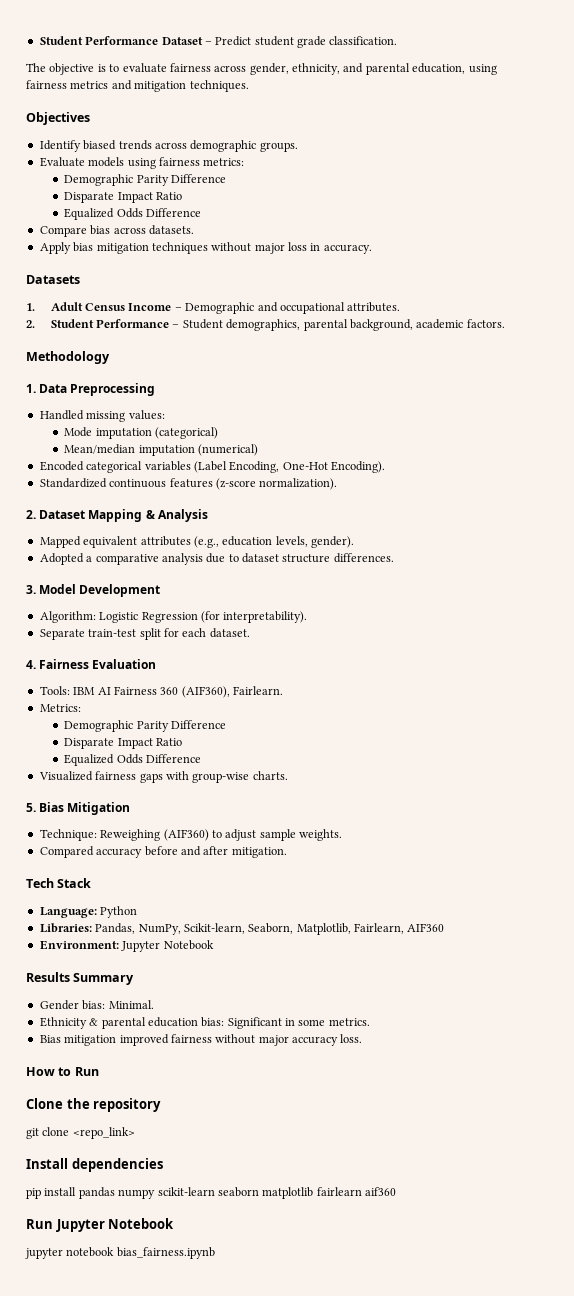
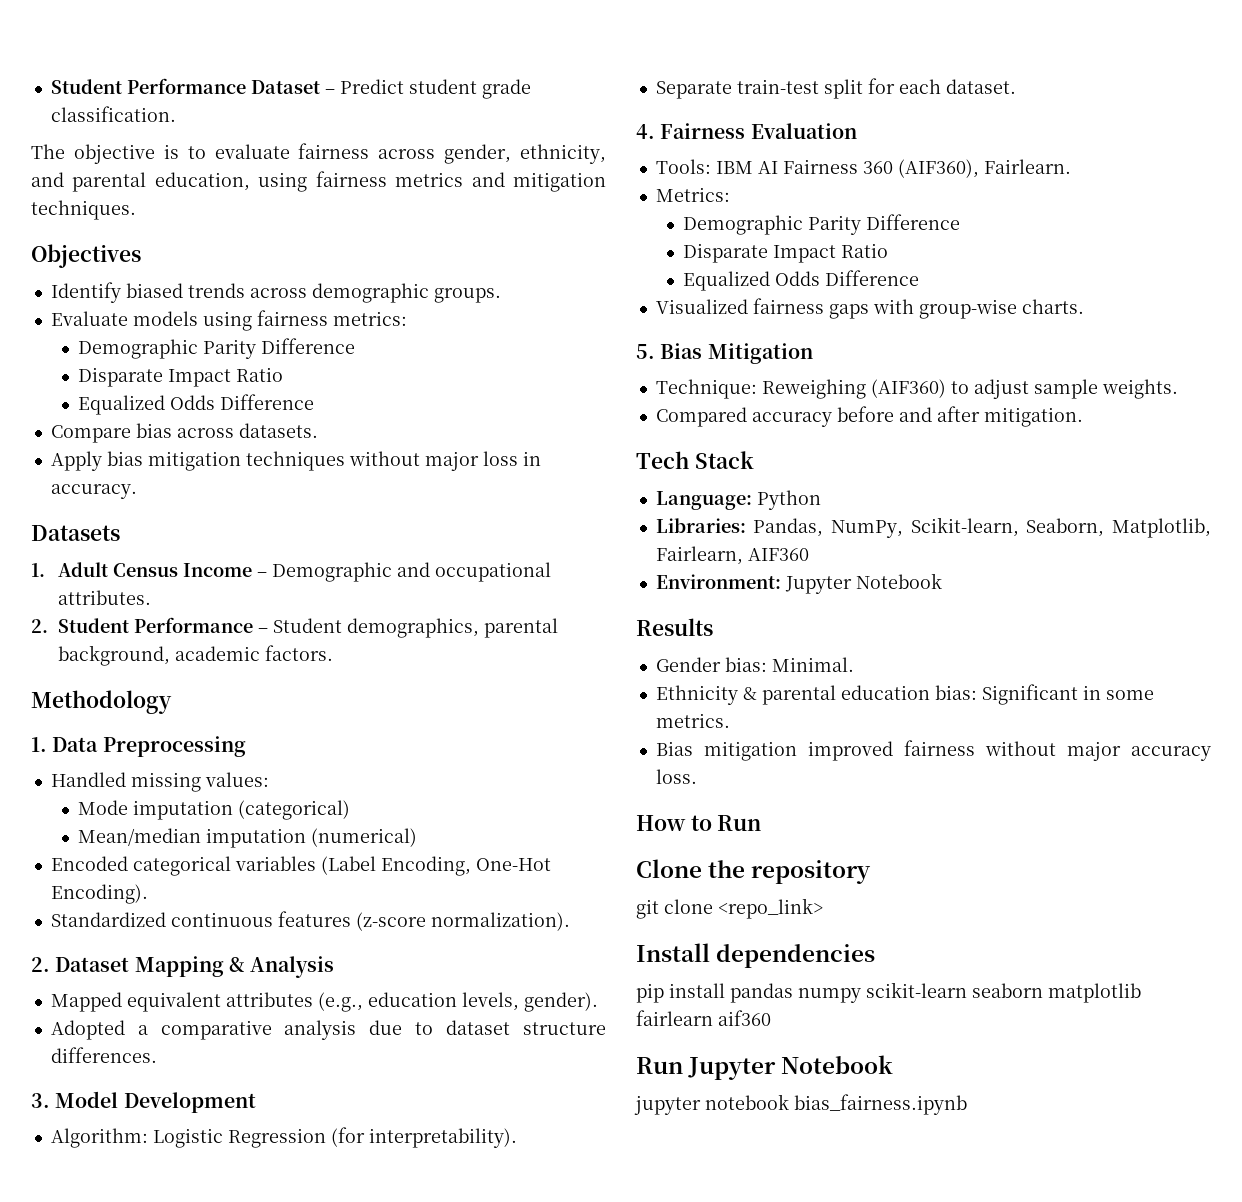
[73,973,135,985] Summary -> (713, 627) none

